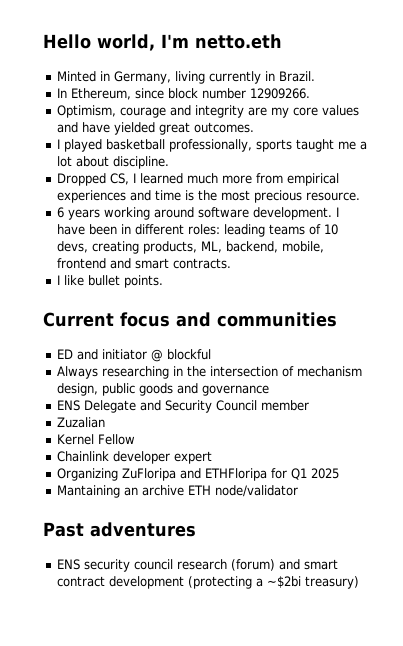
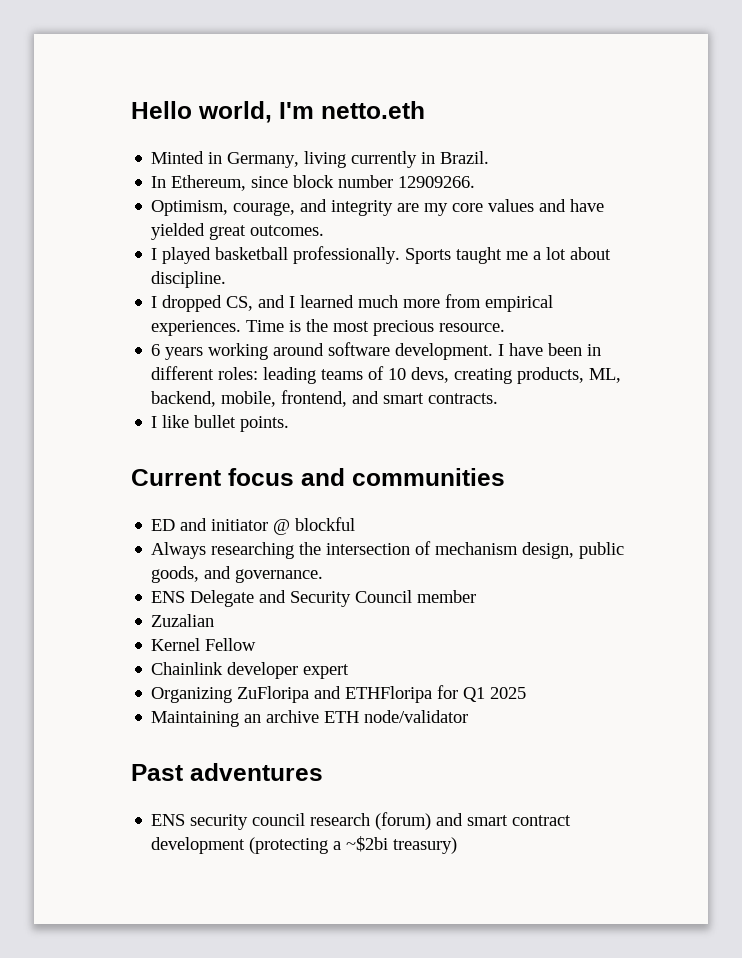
[119,107,166,118] courage -> [233,202,296,216] courage,
[168,139,292,152] professionally, sports -> [293,246,452,264] professionally. Sports
[56,173,129,186] Dropped CS, -> [151,295,286,312] I dropped CS, and
[56,190,181,203] experiences and time -> [151,320,285,336] experiences. Time
[56,258,106,269] frontend -> [281,390,348,407] frontend,
[172,366,183,376] in -> (295, 550) none
[138,383,269,396] goods and governance -> [151,566,324,583] goods, and governance.
[56,485,120,498] Mantaining -> [151,711,240,727] Maintaining

